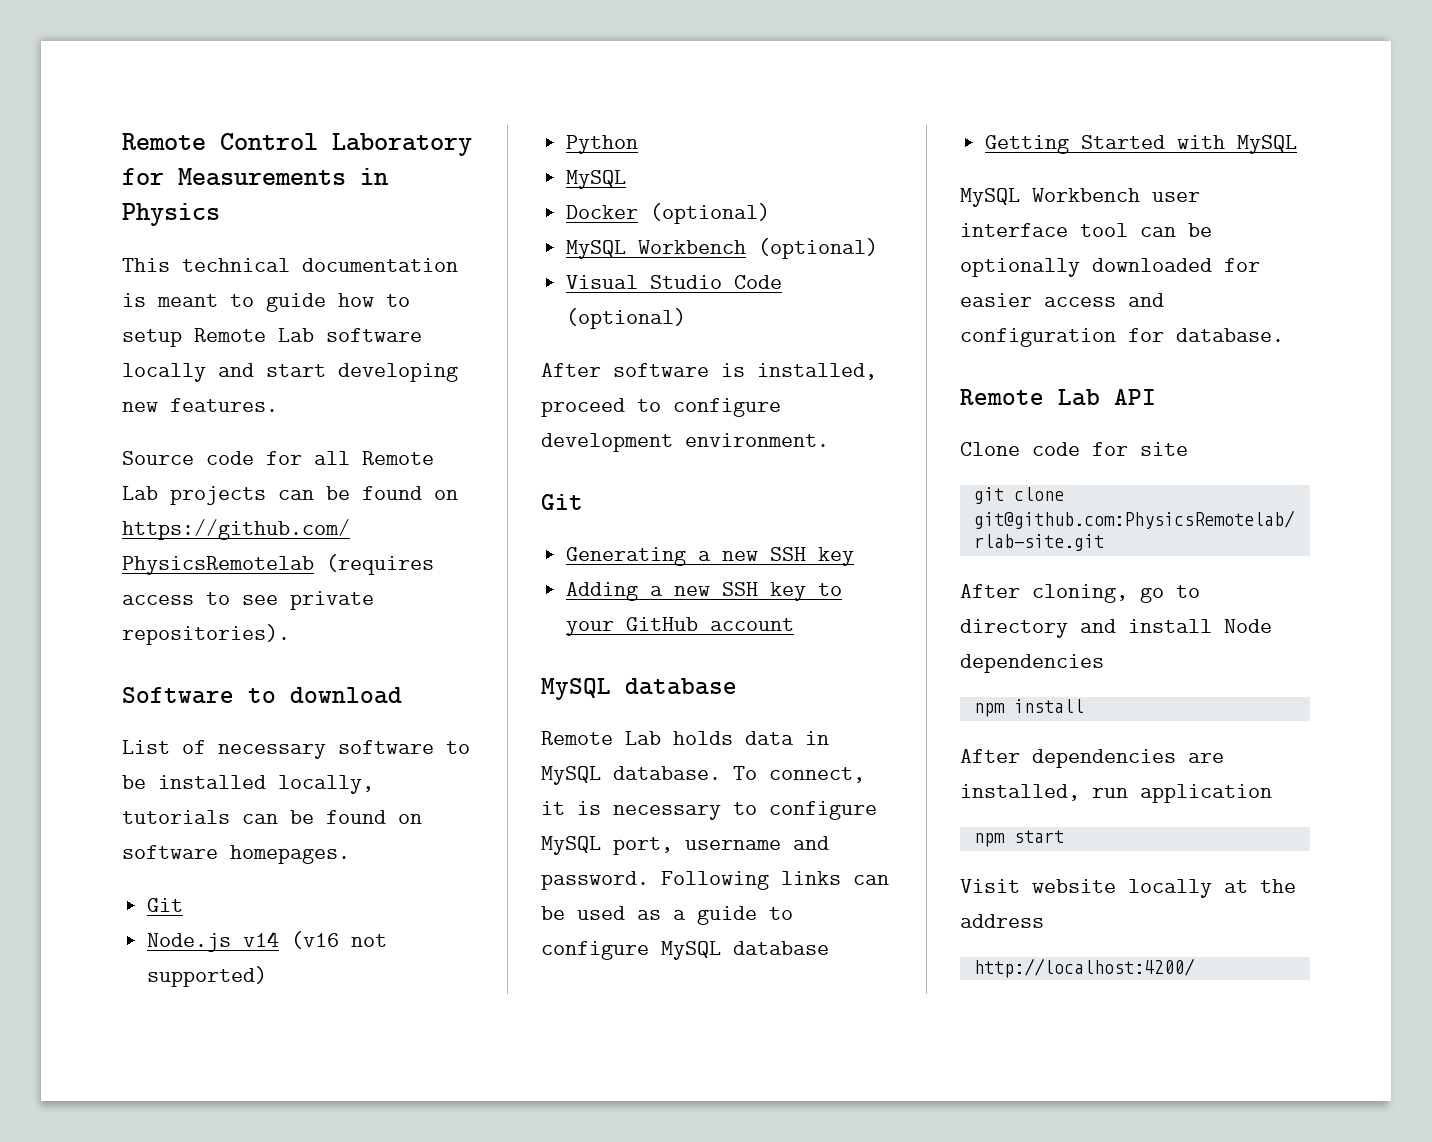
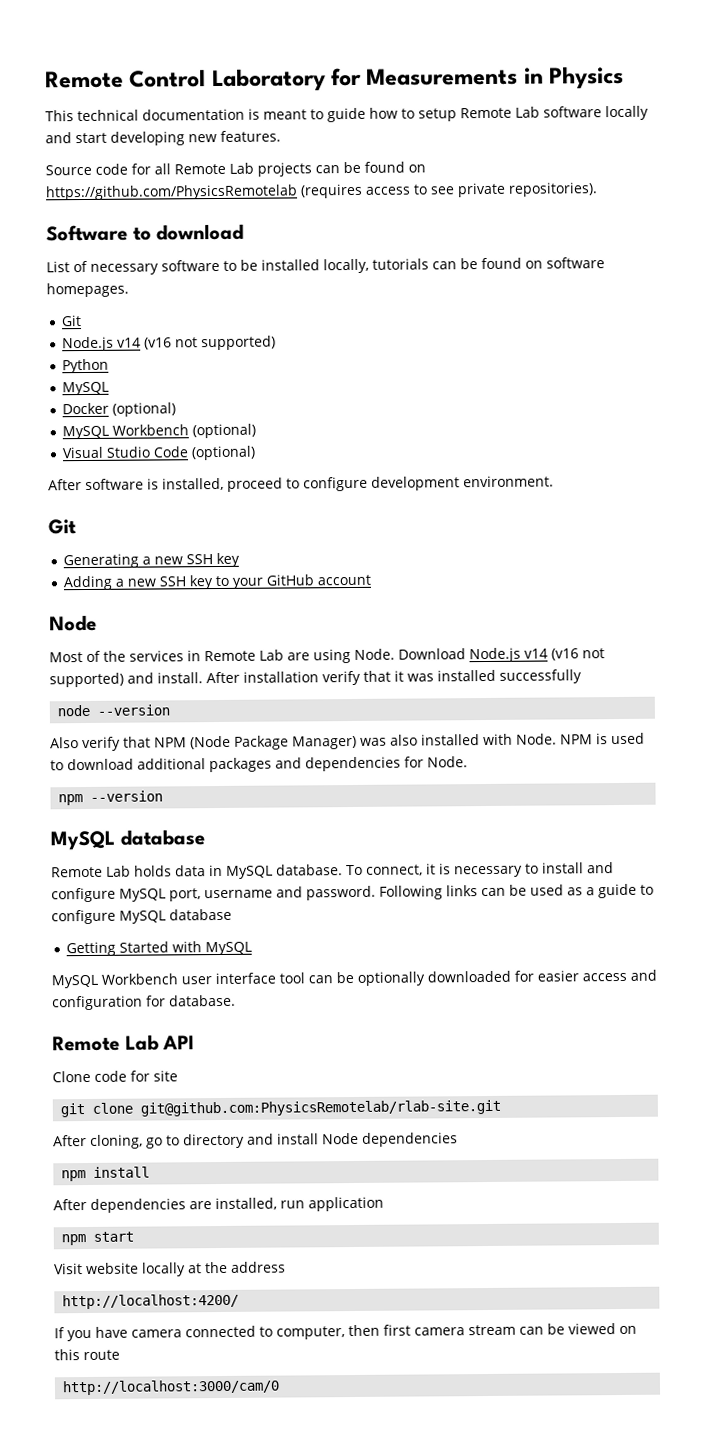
(795, 624) none -> [49,614,97,632] [49,647,605,664] [49,669,582,688] [57,704,171,717] [50,732,645,752] [50,756,468,773] [58,790,164,806] // Node // Most of the services in Remote Lab are using Node. Download Node.js v14 (v16 not supported) and install. After installation verify that it was installed successfully // node --version // Also verify that NPM (Node Package Manager) was also installed with Node. NPM is used to download additional packages and dependencies for Node. // npm --version
(757, 808) none -> [541,862,614,874] install and
(1195, 968) none -> [54,1323,637,1342] [54,1349,120,1361] [62,1379,281,1396] // If you have camera connected to computer, then first camera stream can be viewed on this route // http://localhost:3000/cam/0

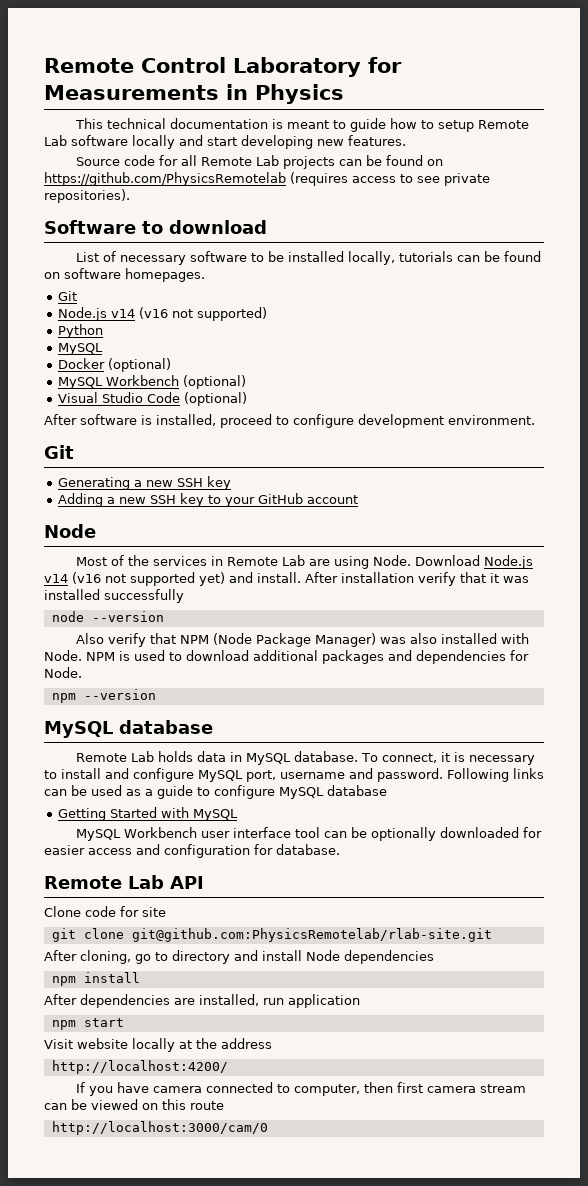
[49,672,124,688] supported) -> [130,572,225,586] supported yet)

